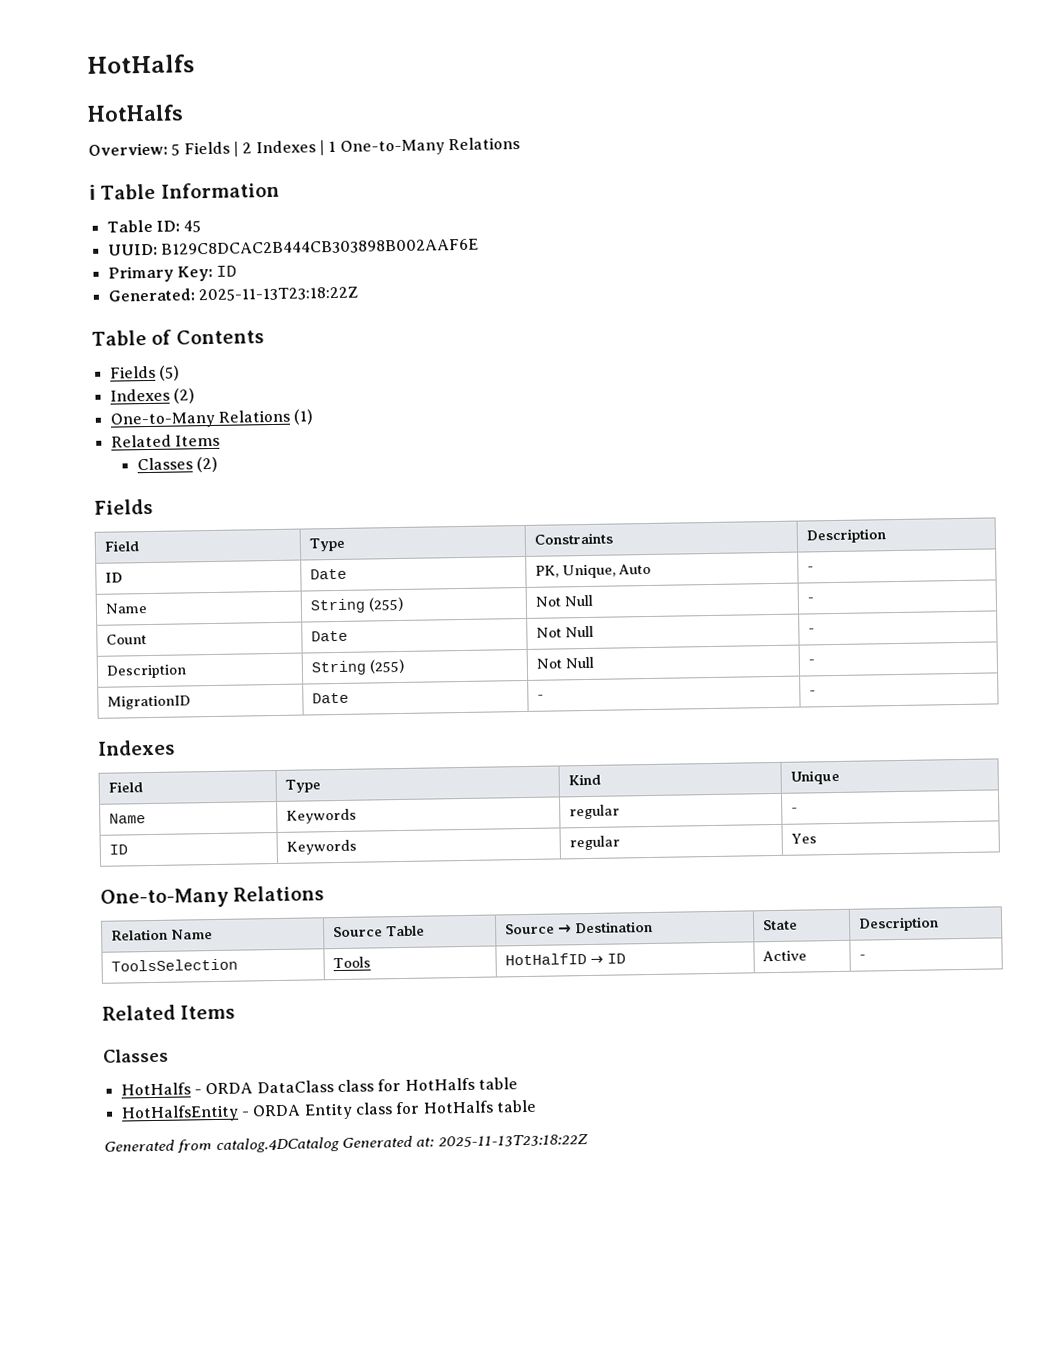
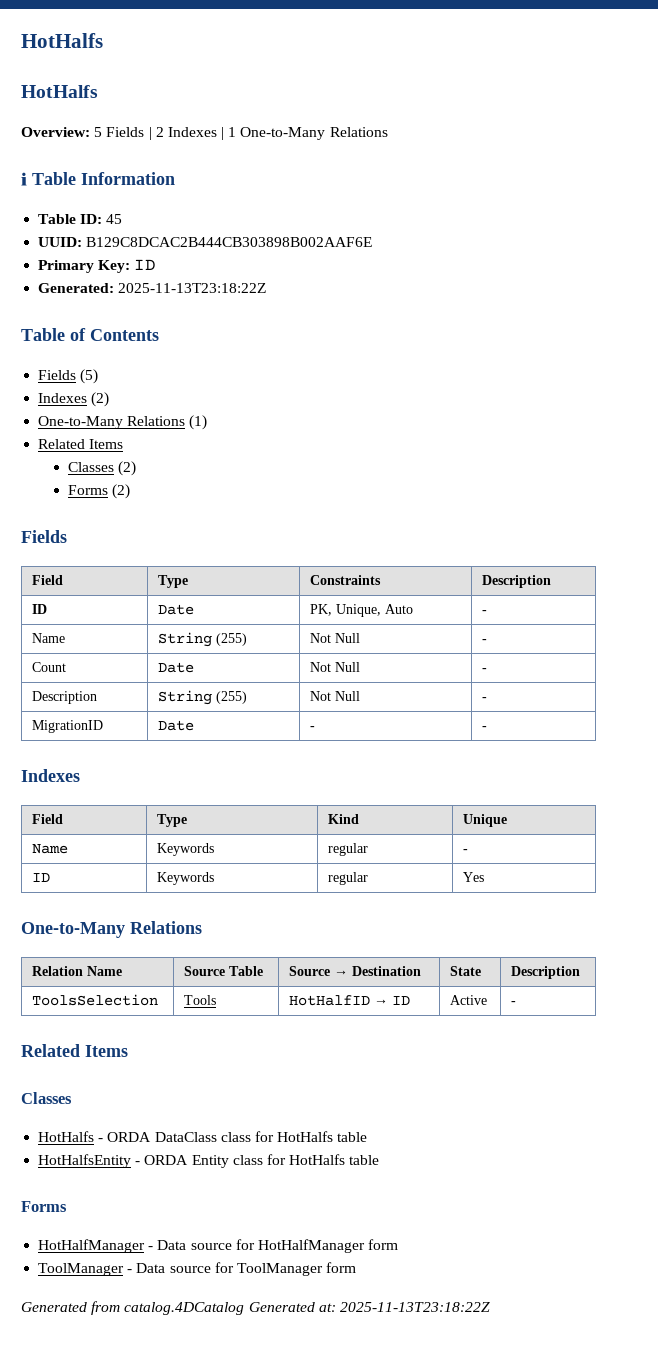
(219, 464) none -> [67,484,131,499] // Forms (2)
(537, 1106) none -> [21,1201,67,1212] [38,1239,399,1253] [38,1262,357,1276] // Forms // HotHalfManager - Data source for HotHalfManager form // ToolManager - Data source for ToolManager form

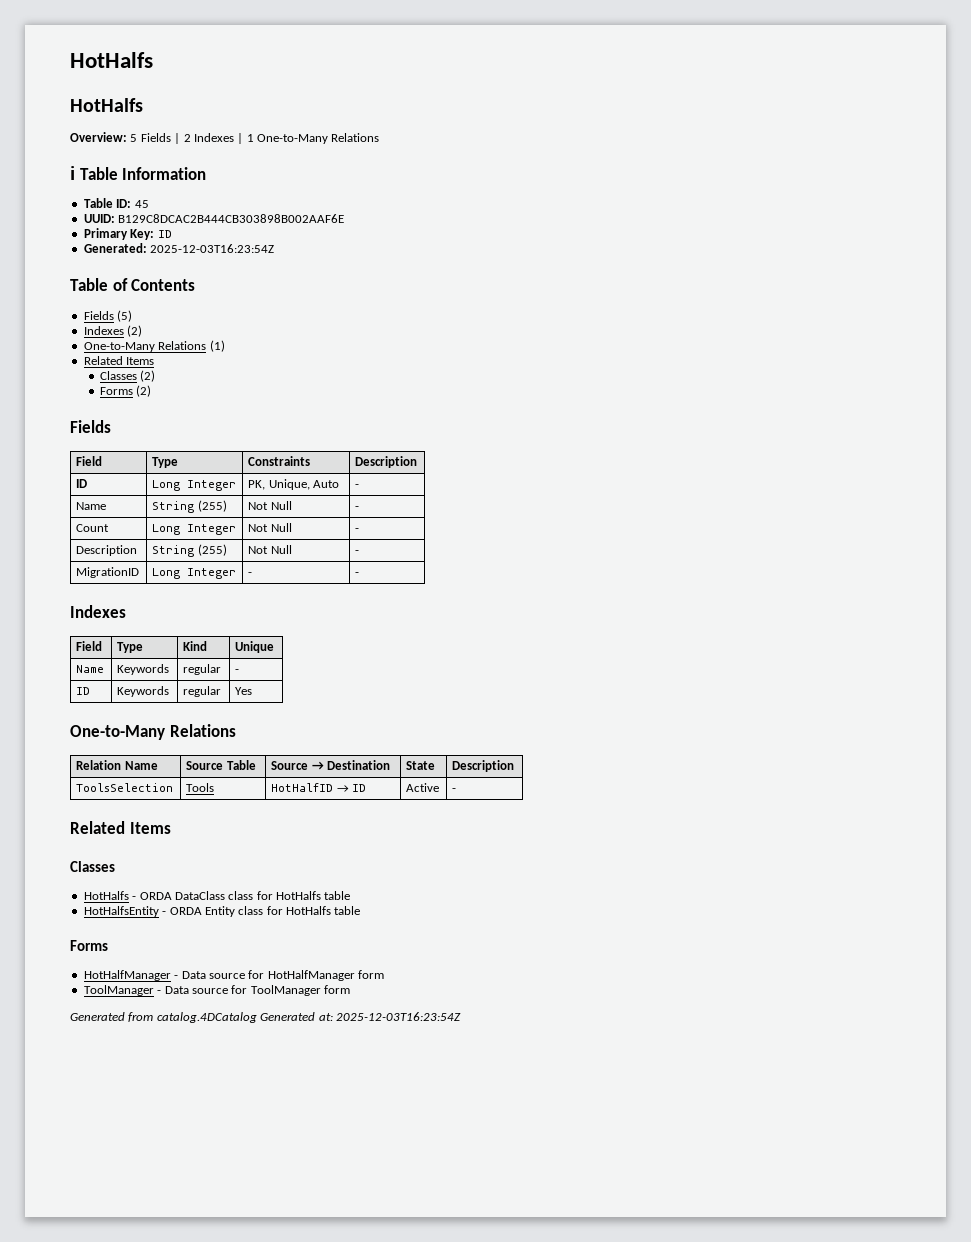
[118,283,267,293] 2025-11-13T23:18:22Z -> [150,244,275,253] 2025-12-03T16:23:54Z
[157,604,194,615] Date -> [152,480,237,491] Long Integer
[157,662,194,673] Date -> [152,524,237,535] Long Integer
[157,720,194,731] Date -> [152,568,237,579] Long Integer
[339,1302,490,1312] 2025-11-13T23:18:22Z -> [335,1012,461,1021] 2025-12-03T16:23:54Z

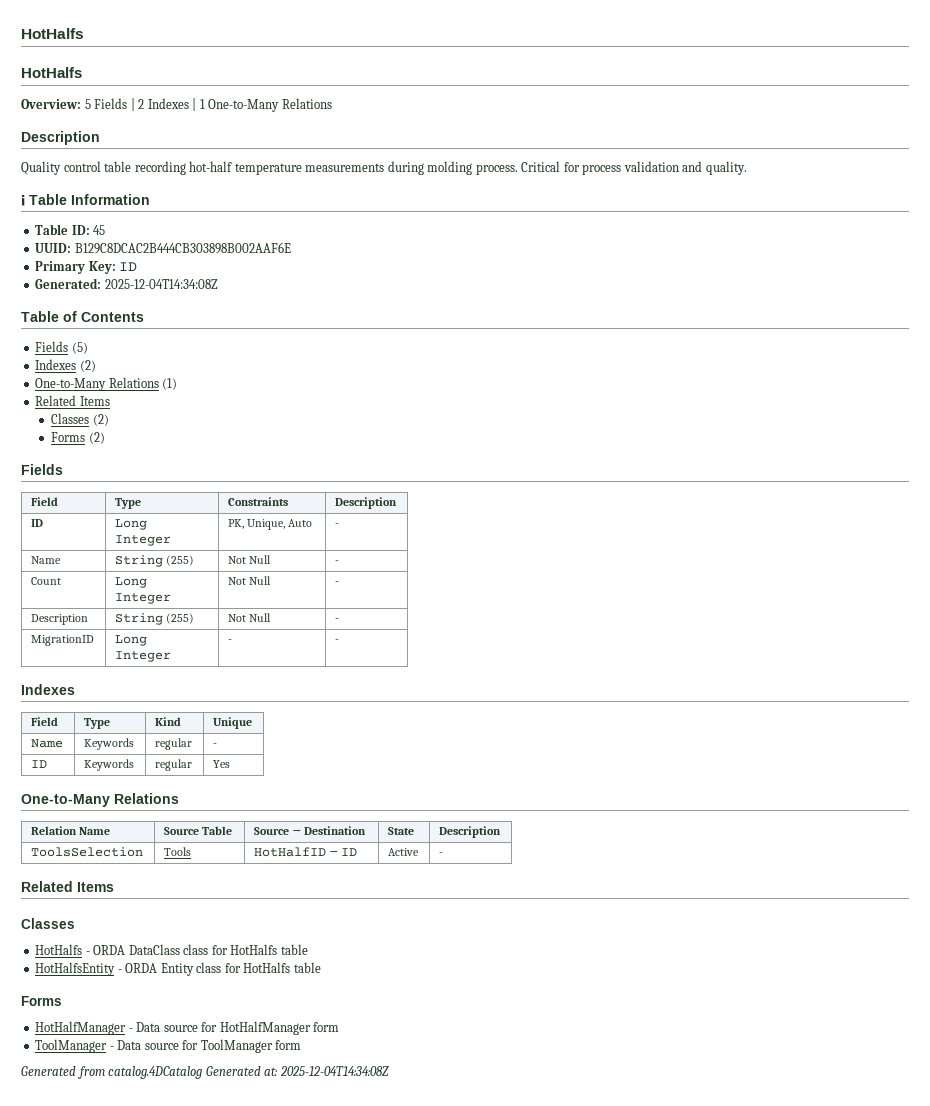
(380, 137) none -> [21,131,100,145] [21,161,747,175] // Description // Quality control table recording hot-half temperature measurements during molding process. Critical for process validation and quality.
[150,244,275,253] 2025-12-03T16:23:54Z -> [104,279,218,289] 2025-12-04T14:34:08Z
[335,1012,461,1021] 2025-12-03T16:23:54Z -> [279,1066,389,1076] 2025-12-04T14:34:08Z

